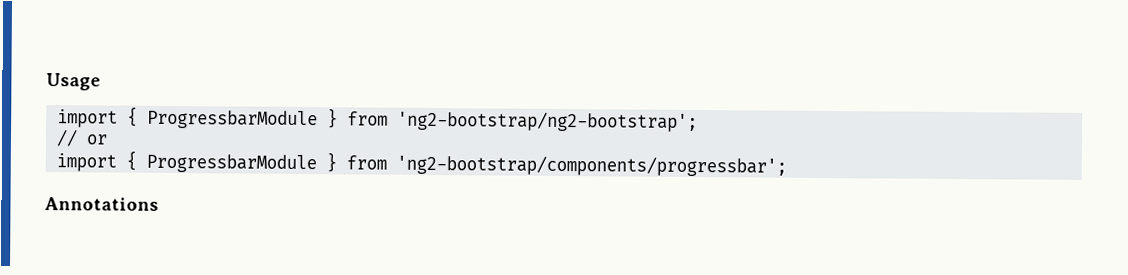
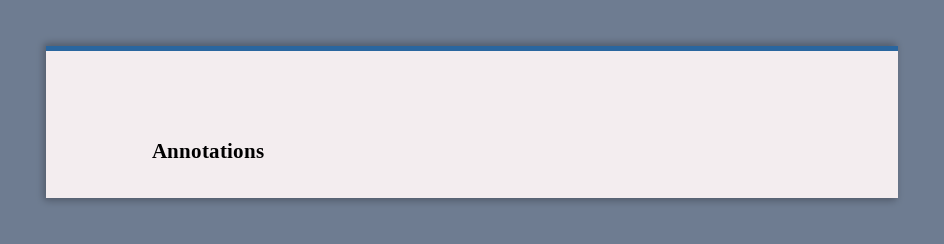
[46,73,101,91] [56,106,698,133] [55,129,108,147] [55,150,787,177] Usage // import { ProgressbarModule } from 'ng2-bootstrap/ng2-bootstrap'; // // or // import { ProgressbarModule } from 'ng2-bootstrap/components/progressbar'; // -> (152, 150) none

